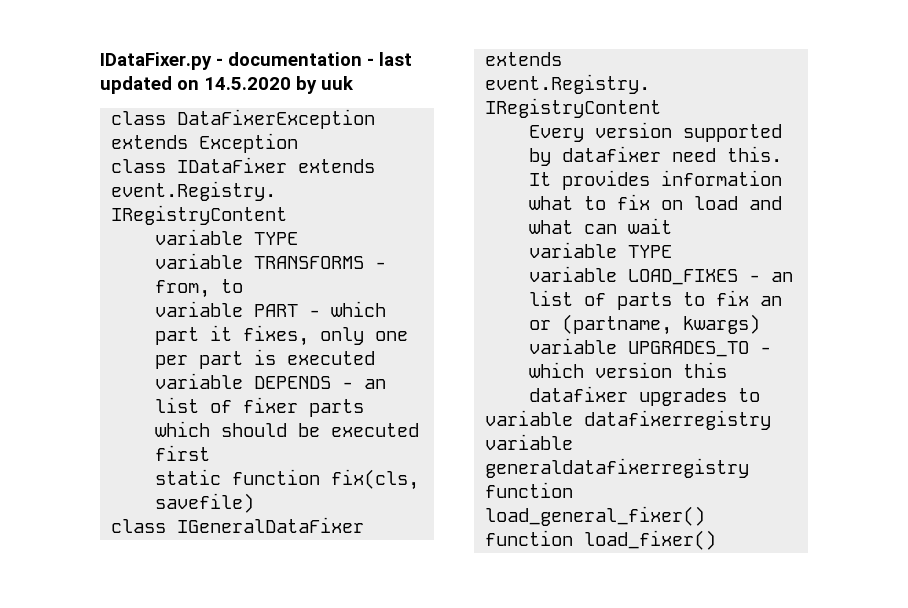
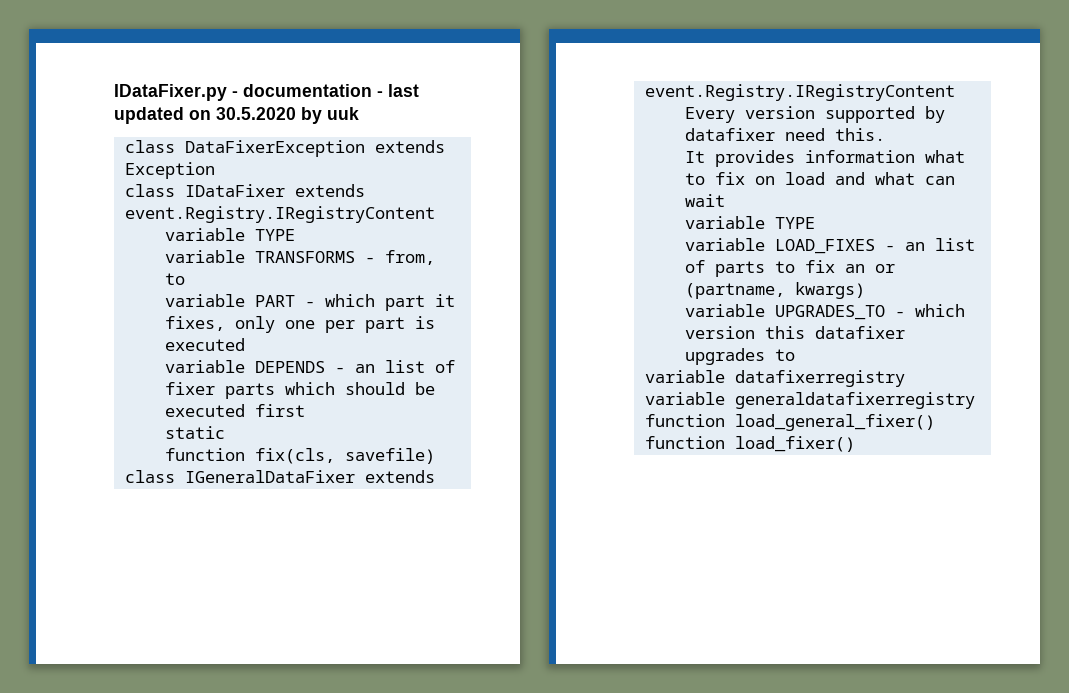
[204,77,291,90] 14.5.2020 -> [216,107,296,120] 30.5.2020
(222, 477) none -> (225, 432) //

